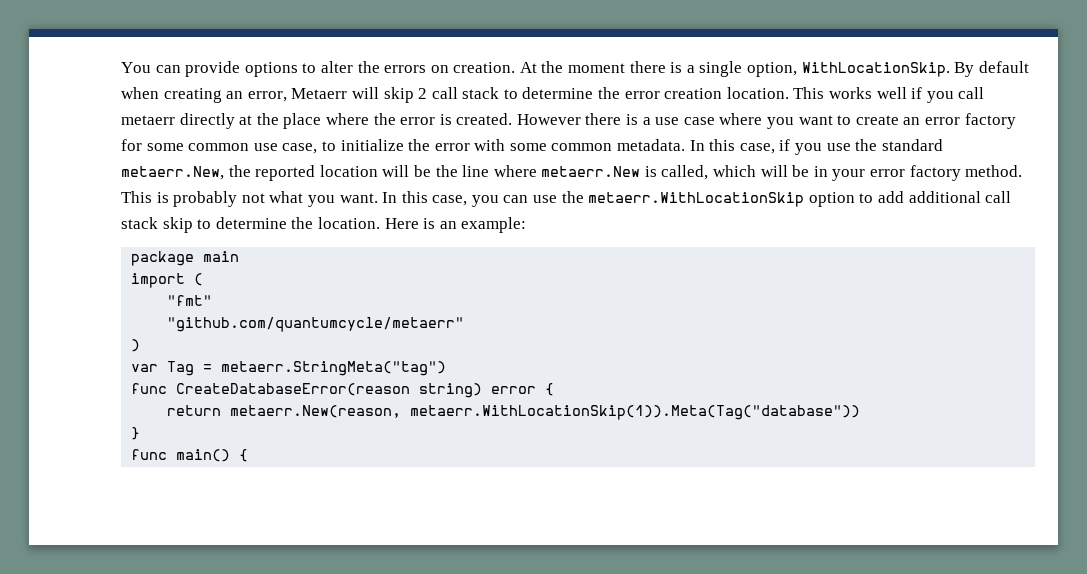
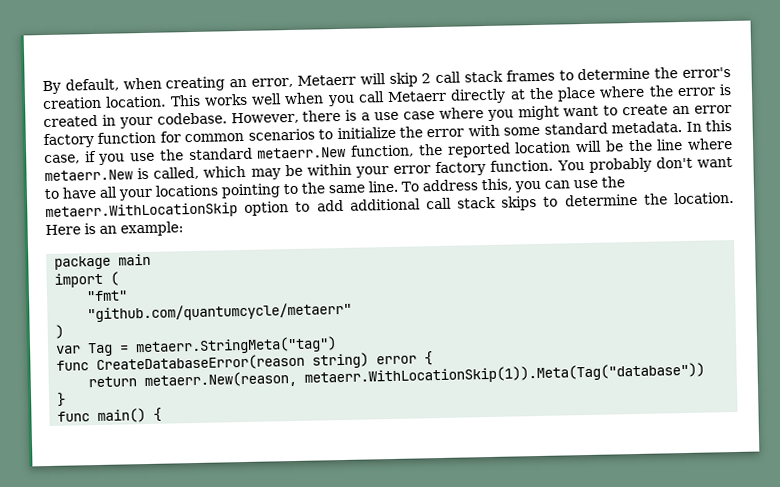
[121,61,1029,77] You can provide options to alter the errors on creation. At the moment there is a single option, WithLocationSkip. By default -> [42,78,119,95] By default,
[503,87,660,99] to determine the error -> [505,67,731,82] frames to determine the error's
[911,87,923,99] if -> [284,92,325,105] when
[121,115,175,125] metaerr -> [387,90,447,103] Metaerr
[456,113,581,125] created. However -> [43,111,299,129] created in your codebase. However,
(795, 123) none -> [517,105,560,121] might
[121,139,318,154] for some common use case, -> [97,128,315,144] function for common scenarios
[551,143,613,151] common -> [543,122,608,135] standard
[121,166,224,180] metaerr.New, -> [257,144,415,159] metaerr.New function,
[760,165,1023,181] [121,191,468,207] will be in your error factory method. This is probably not what you want. In this case, -> [250,156,733,180] [44,178,512,201] may be within your error factory function. You probably don't want to have all your locations pointing to the same line. To address this,
[162,217,193,233] skip -> [501,195,538,211] skips

